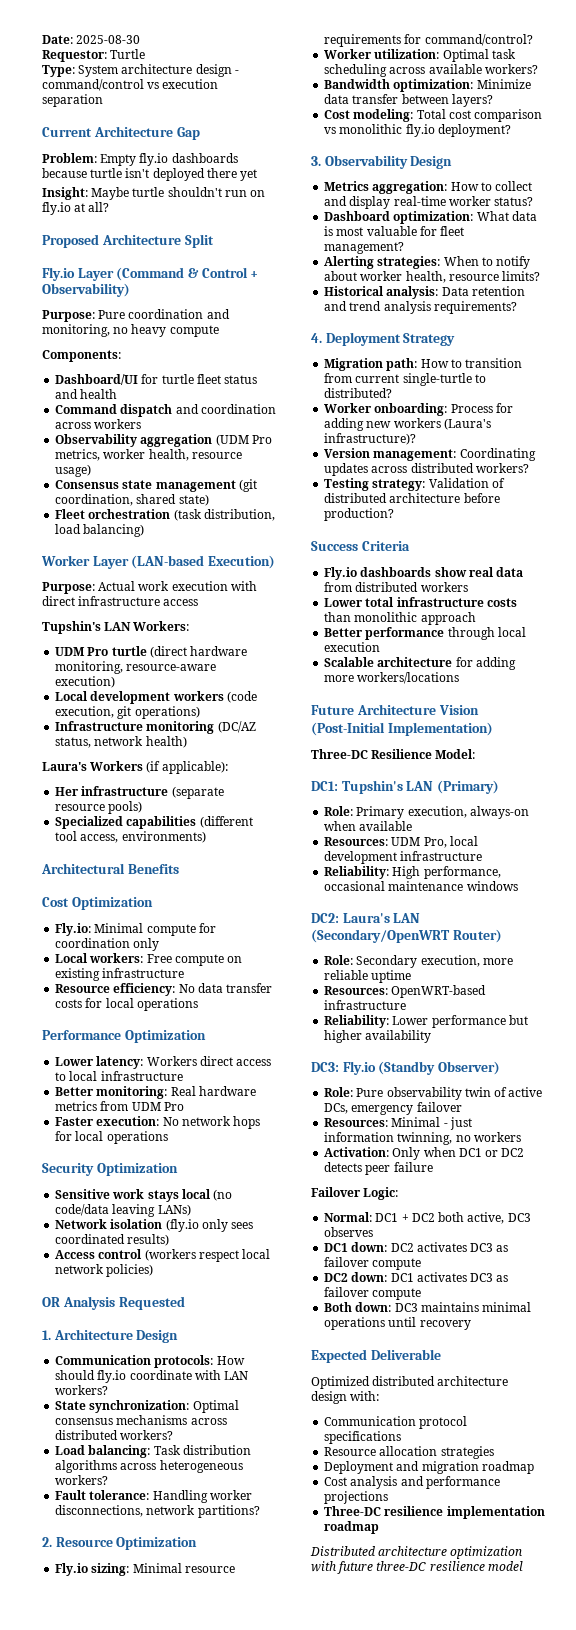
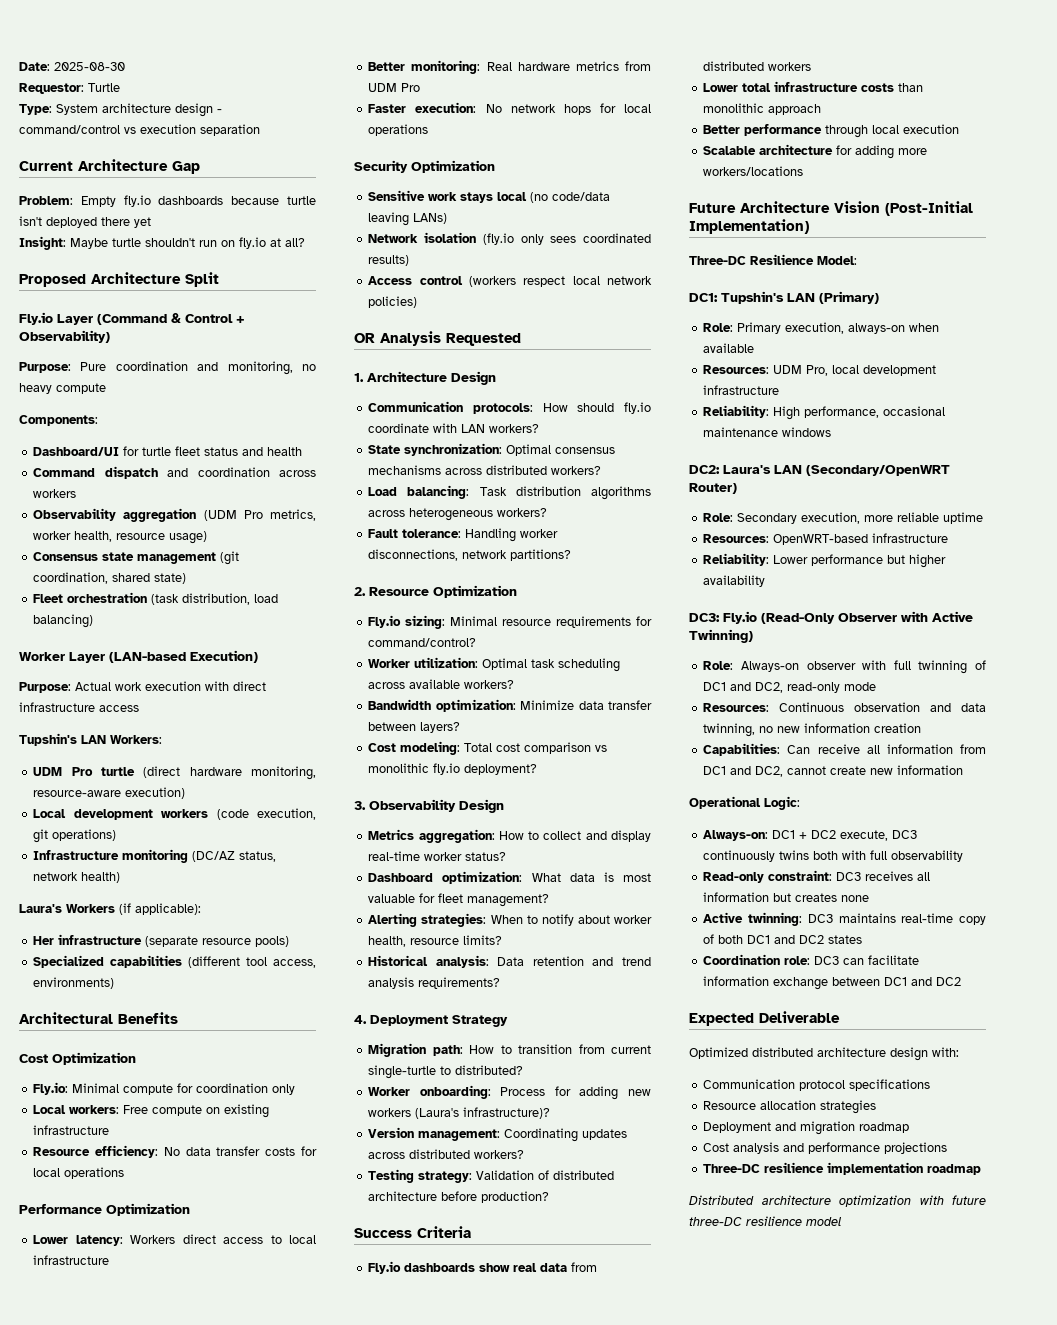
[378,1061,500,1075] [324,1087,543,1100] [324,1102,462,1115] [324,1117,472,1130] [324,1132,521,1145] [324,1147,525,1160] [324,1162,433,1175] [311,1187,361,1197] (Standby Observer) // Role: Pure observability twin of active DCs, emergency failover // Resources: Minimal - just information twinning, no workers // Activation: Only when DC1 or DC2 detects peer failure // Failover -> [761,611,973,624] [689,629,753,643] [703,660,986,674] [703,682,877,693] [703,702,986,712] [703,723,922,737] [703,743,986,756] [703,765,964,777] [689,796,761,809] (Read-Only Observer with Active Twinning) // Role: Always-on observer with full twinning of DC1 and DC2, read-only mode // Resources: Continuous observation and data twinning, no new information creation // Capabilities: Can receive all information from DC1 and DC2, cannot create new information // Operational
[324,1212,373,1222] Normal: -> [703,830,769,841] Always-on:
[438,1212,531,1224] [324,1227,374,1237] [324,1242,509,1252] [324,1257,422,1270] [324,1272,509,1282] [324,1287,422,1300] [324,1302,532,1312] [324,1317,471,1330] both active, DC3 observes // DC1 down: DC2 activates DC3 as failover compute // DC2 down: DC1 activates DC3 as failover compute // Both down: DC3 maintains minimal operations until recovery -> [840,830,918,841] [703,850,964,862] [703,870,931,883] [703,892,870,902] [703,912,986,926] [703,934,863,944] [703,954,920,965] [703,976,962,990] execute, DC3 continuously twins both with full observability // Read-only constraint: DC3 receives all information but creates none // Active twinning: DC3 maintains real-time copy of both DC1 and DC2 states // Coordination role: DC3 can facilitate information exchange between DC1 and DC2

